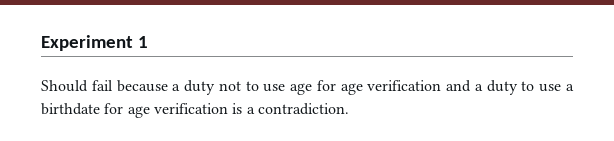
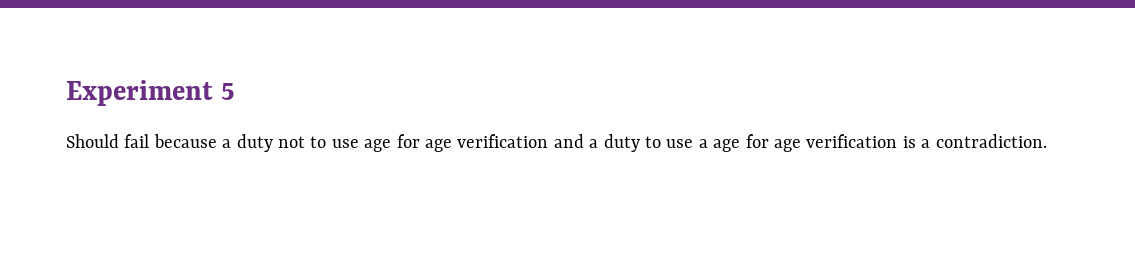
[137,36,148,48] 1 -> [221,83,235,100] 5
[41,103,100,115] birthdate -> [713,139,741,152] age

